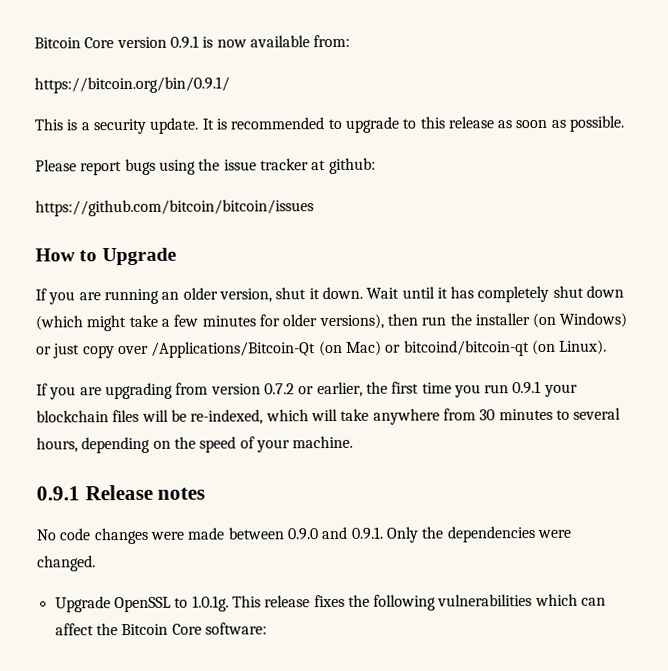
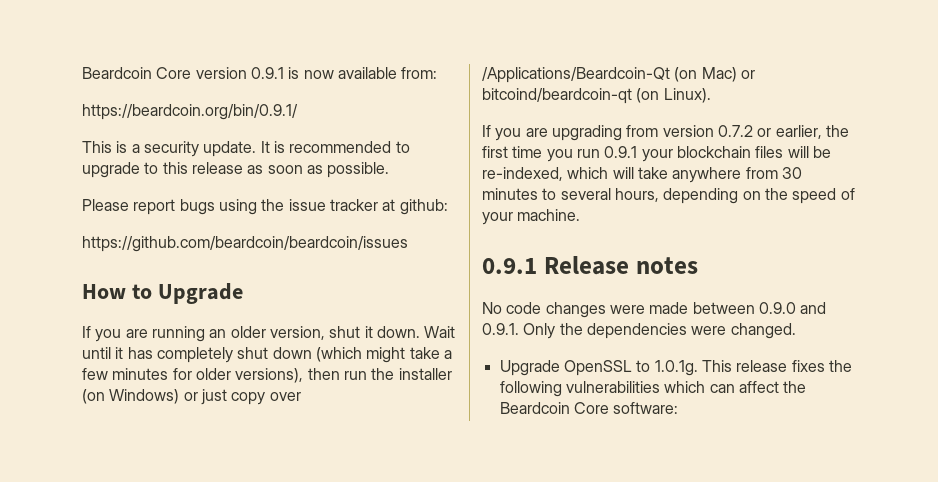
[34,37,81,49] Bitcoin -> [82,67,152,79] Beardcoin
[34,76,230,94] https://bitcoin.org/bin/0.9.1/ -> [82,104,298,120] https://beardcoin.org/bin/0.9.1/
[35,199,314,217] https://github.com/bitcoin/bitcoin/issues -> [82,236,408,252] https://github.com/beardcoin/beardcoin/issues
[151,341,317,358] /Applications/Bitcoin-Qt -> [482,67,670,83] /Applications/Beardcoin-Qt
[403,340,530,357] bitcoind/bitcoin-qt -> [482,88,632,104] bitcoind/beardcoin-qt
[121,623,169,636] Bitcoin -> [499,402,570,414] Beardcoin

